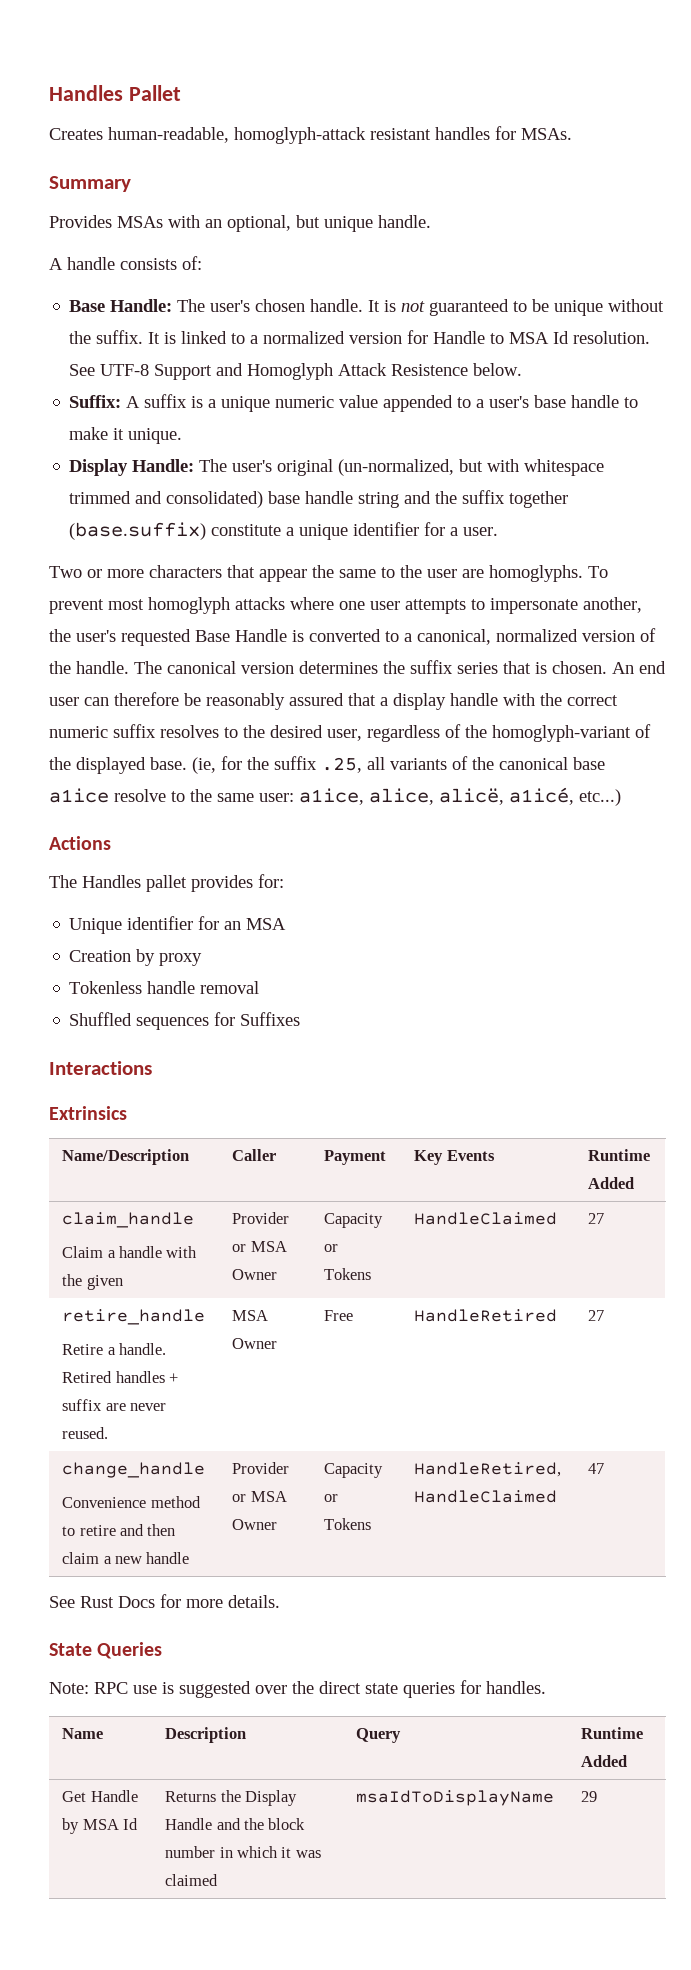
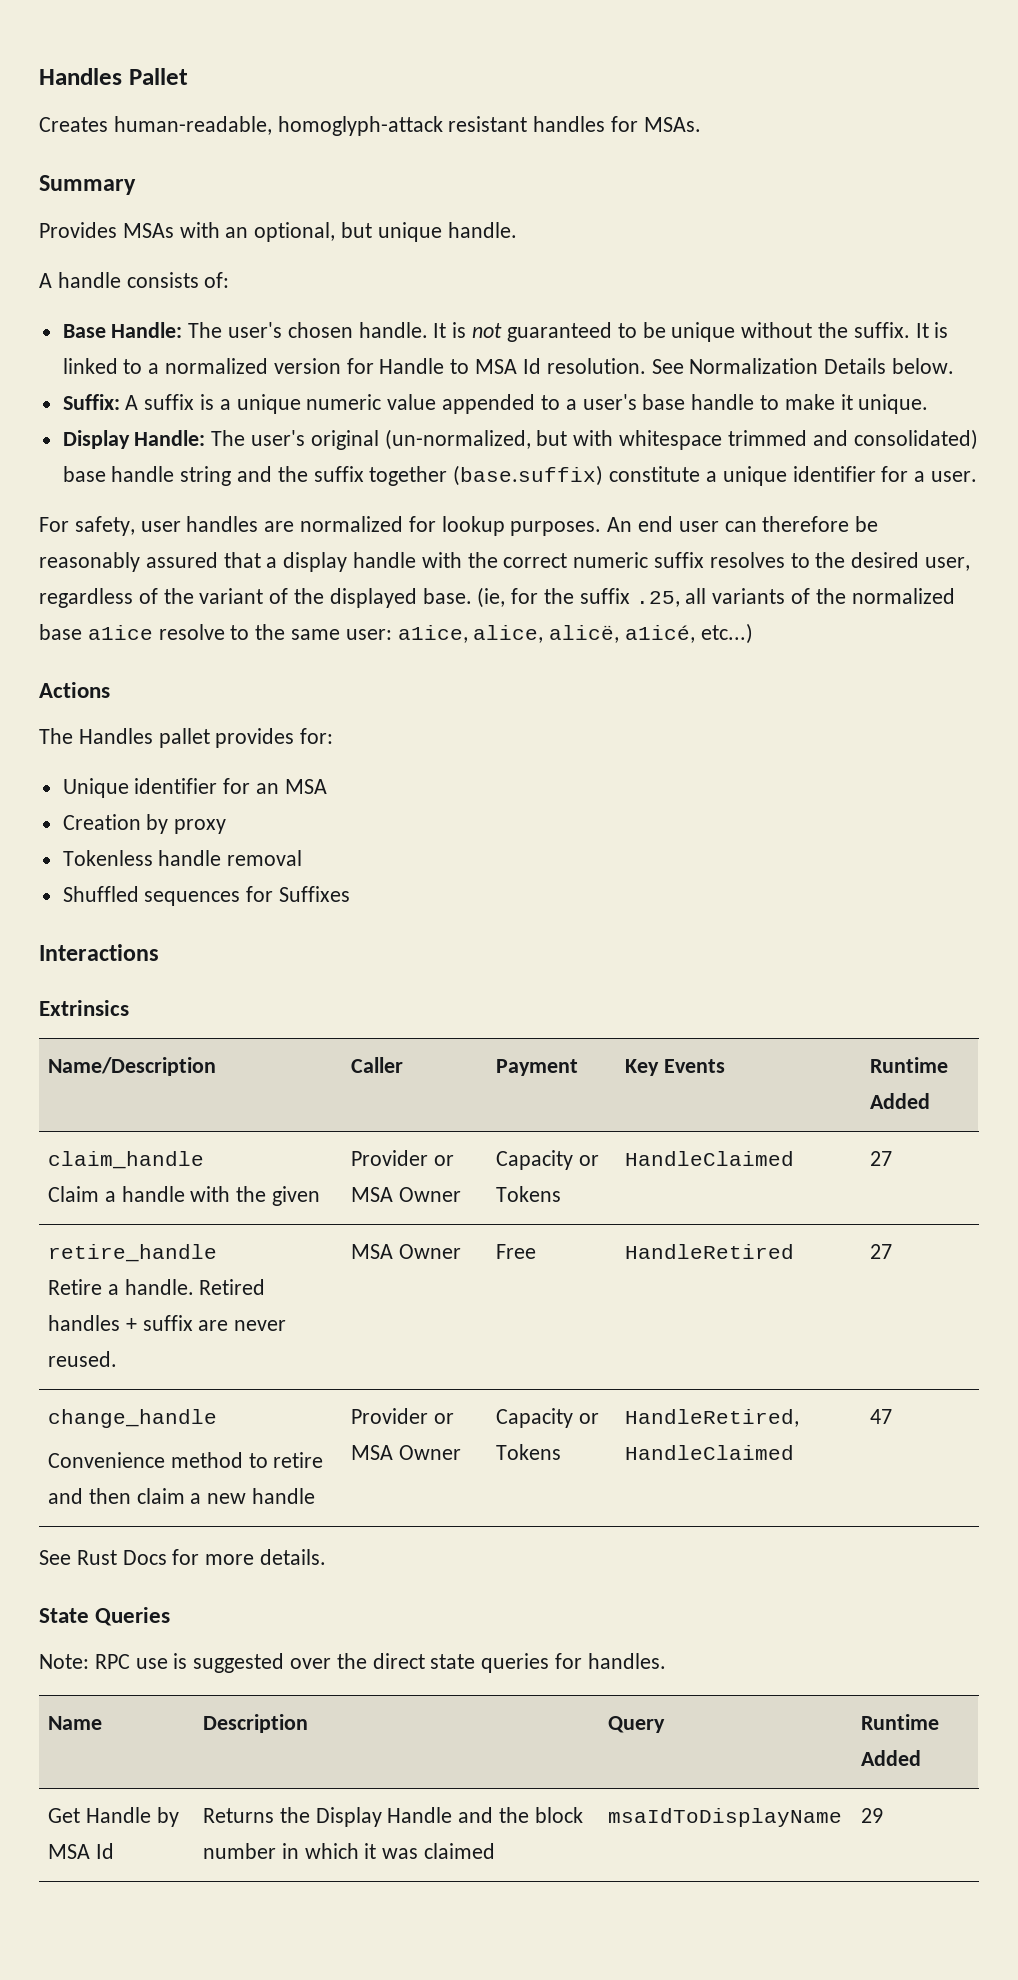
[100,363,469,380] UTF-8 Support and Homoglyph Attack Resistence -> [689,358,887,374] Normalization Details
[49,565,608,582] [49,597,642,614] [49,628,656,646] [49,660,607,674] Two or more characters that appear the same to the user are homoglyphs. To prevent most homoglyph attacks where one user attempts to impersonate another, the user's requested Base Handle is converted to a canonical, normalized version of the handle. The canonical version determines the suffix series that is chosen. -> [39,516,602,536] For safety, user handles are normalized for lookup purposes.
[492,725,631,742] homoglyph-variant -> [199,588,264,604] variant
[499,757,568,770] canonical -> [851,588,955,604] normalized

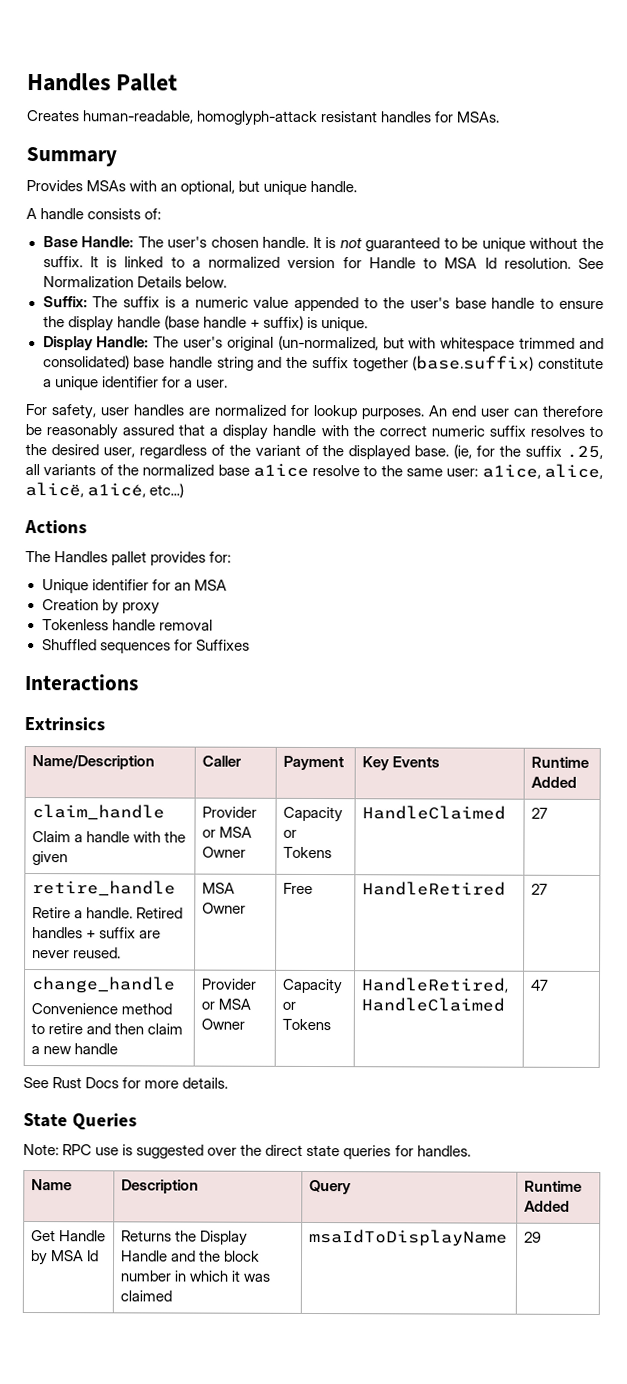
[125,395,139,410] A -> [92,296,119,308] The
[236,394,301,414] unique -> (190, 303) none
[565,399,577,410] a -> [382,297,405,309] the
[784,394,853,410] make it -> [559,300,604,310] [42,315,318,332] ensure the display handle (base handle + suffix) is

